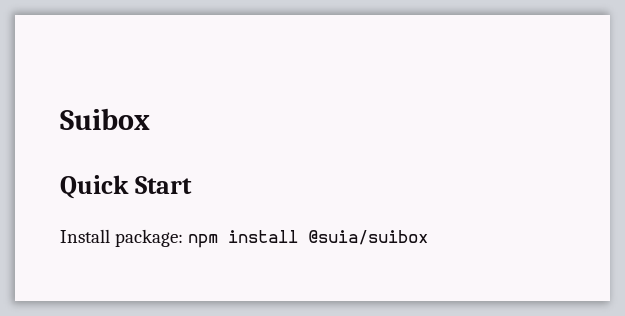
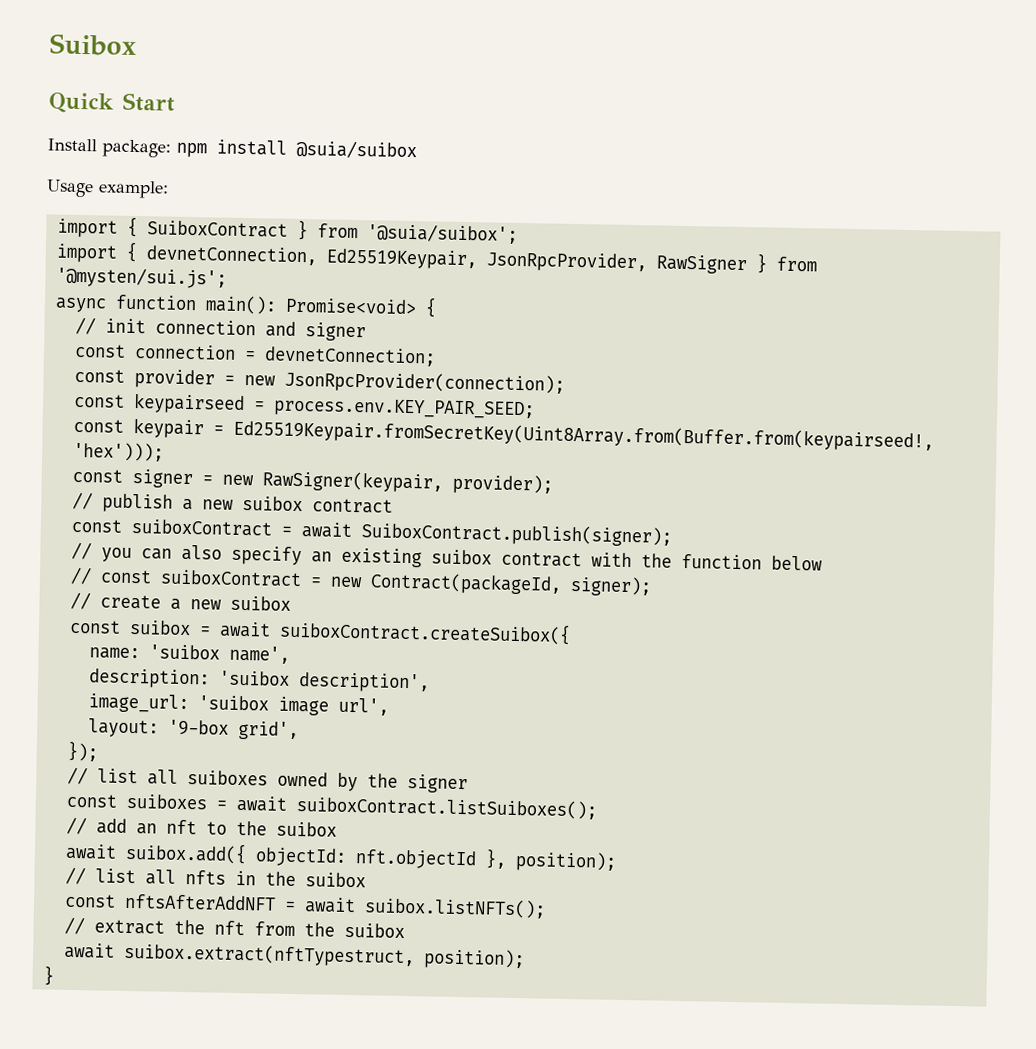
(429, 237) none -> [46,179,169,199] [56,216,518,244] [55,241,817,275] [55,266,227,289] [54,294,437,318] [74,316,366,342] [73,343,436,367] [73,368,565,395] [73,392,535,420] [72,417,934,452] [72,441,164,462] [71,468,553,495] [71,491,393,514] [70,518,672,547] [70,541,823,571] [69,566,652,597] [69,591,291,611] [68,619,571,645] [88,644,290,664] [87,668,430,693] [87,693,389,716] [87,718,299,741] [66,740,98,762] [66,766,468,794] [65,793,597,820] [65,816,337,837] [64,841,617,872] [64,866,366,888] [63,893,546,919] [63,916,405,939] [63,942,525,970] [42,965,54,986] // Usage example: // import { SuiboxContract } from '@suia/suibox'; // import { devnetConnection, Ed25519Keypair, JsonRpcProvider, RawSigner } from '@mysten/sui.js'; // async function main(): Promise<void> { // // init connection and signer // const connection = devnetConnection; // const provider = new JsonRpcProvider(connection); // const keypairseed = process.env.KEY_PAIR_SEED; // const keypair = Ed25519Keypair.fromSecretKey(Uint8Array.from(Buffer.from(keypairseed!, 'hex'))); // const signer = new RawSigner(keypair, provider); // // publish a new suibox contract // const suiboxContract = await SuiboxContract.publish(signer); // // you can also specify an existing suibox contract with the function below // // const suiboxContract = new Contract(packageId, signer); // // create a new suibox // const suibox = await suiboxContract.createSuibox({ // name: 'suibox name', // description: 'suibox description', // image_url: 'suibox image url', // layout: '9-box grid', // }); // // list all suiboxes owned by the signer // const suiboxes = await suiboxContract.listSuiboxes(); // // add an nft to the suibox // await suibox.add({ objectId: nft.objectId }, position); // // list all nfts in the suibox // const nftsAfterAddNFT = await suibox.listNFTs(); // // extract the nft from the suibox // await suibox.extract(nftTypestruct, position); // }

